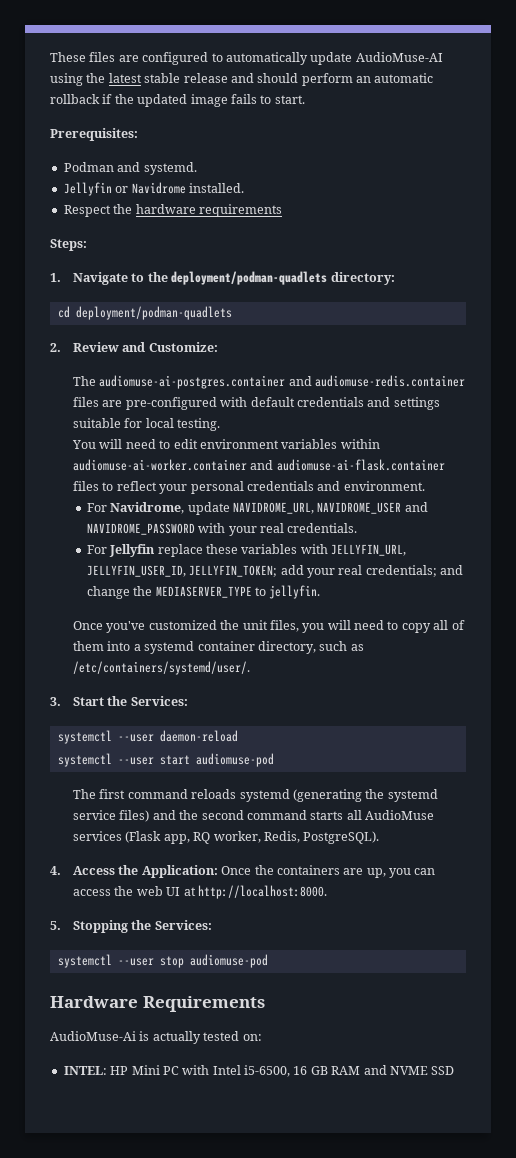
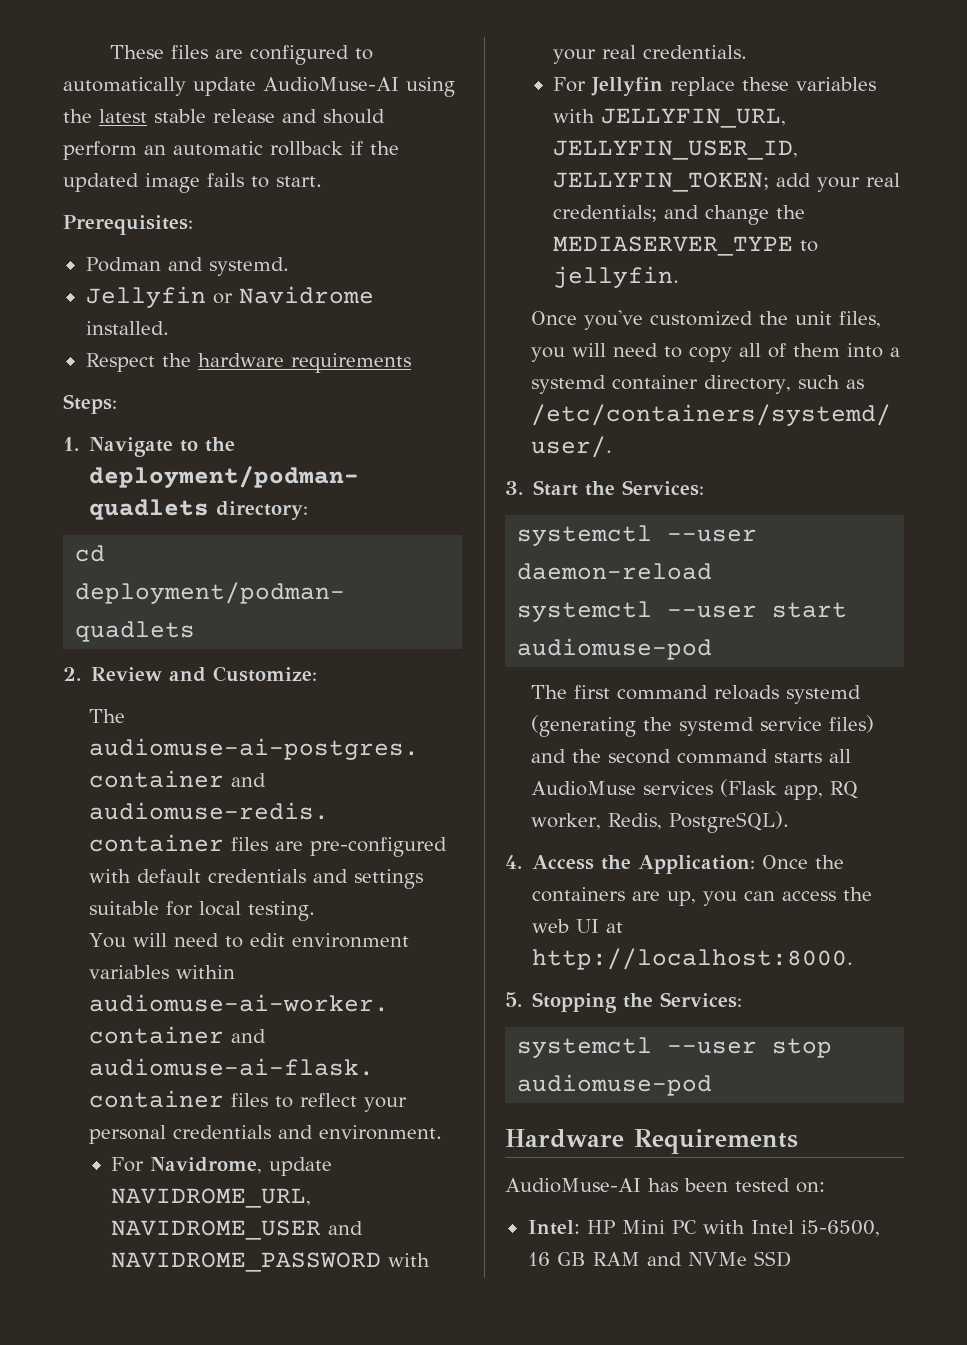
[50,1031,201,1044] AudioMuse-Ai is actually -> [505,1178,728,1193] AudioMuse-AI has been
[63,1066,107,1075] INTEL: -> [527,1220,580,1235] Intel:
[389,1066,428,1075] NVME -> [687,1252,747,1266] NVMe

